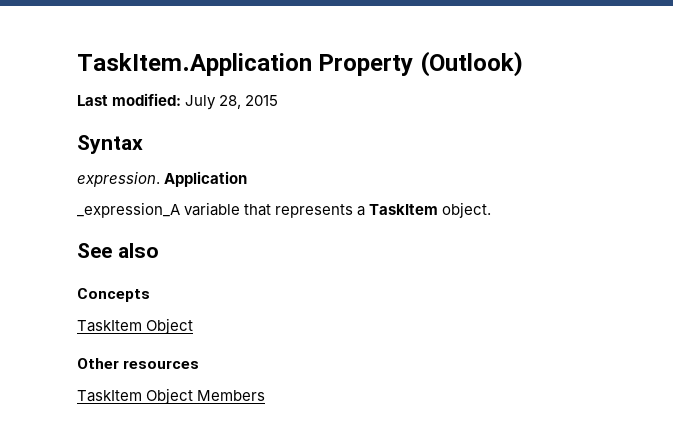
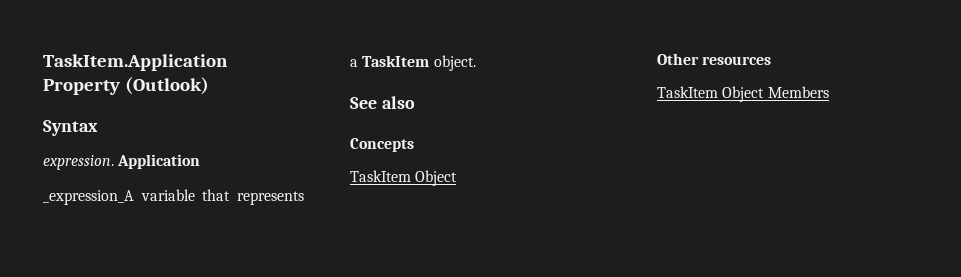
[77,93,279,110] // Last modified: July 28, 2015 -> (209, 86) none

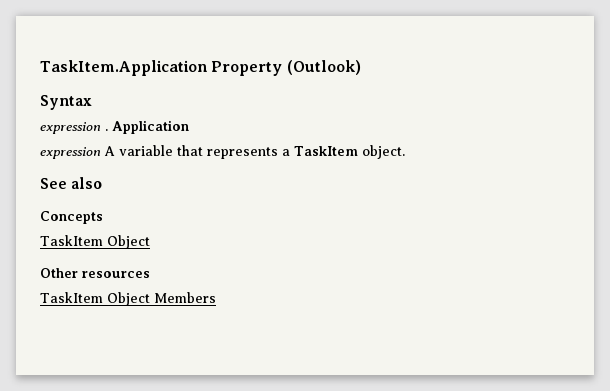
[43,155,114,170] expression. -> [40,122,108,134] expression .
[43,190,134,205] _expression_A -> [40,146,115,159] expression A

